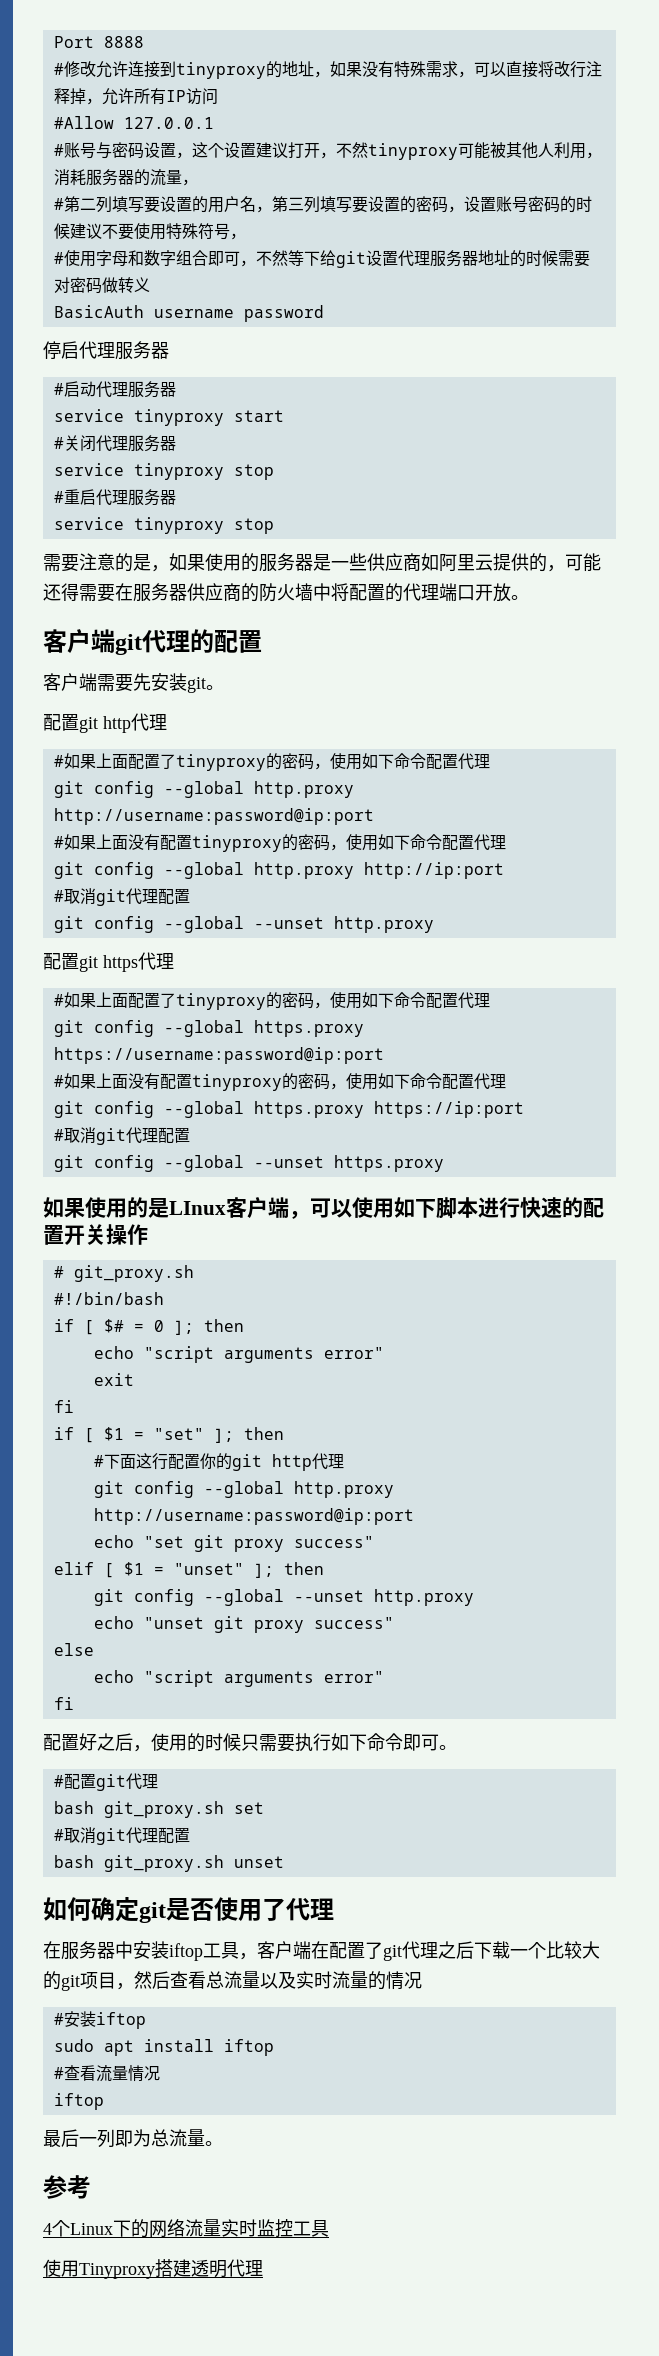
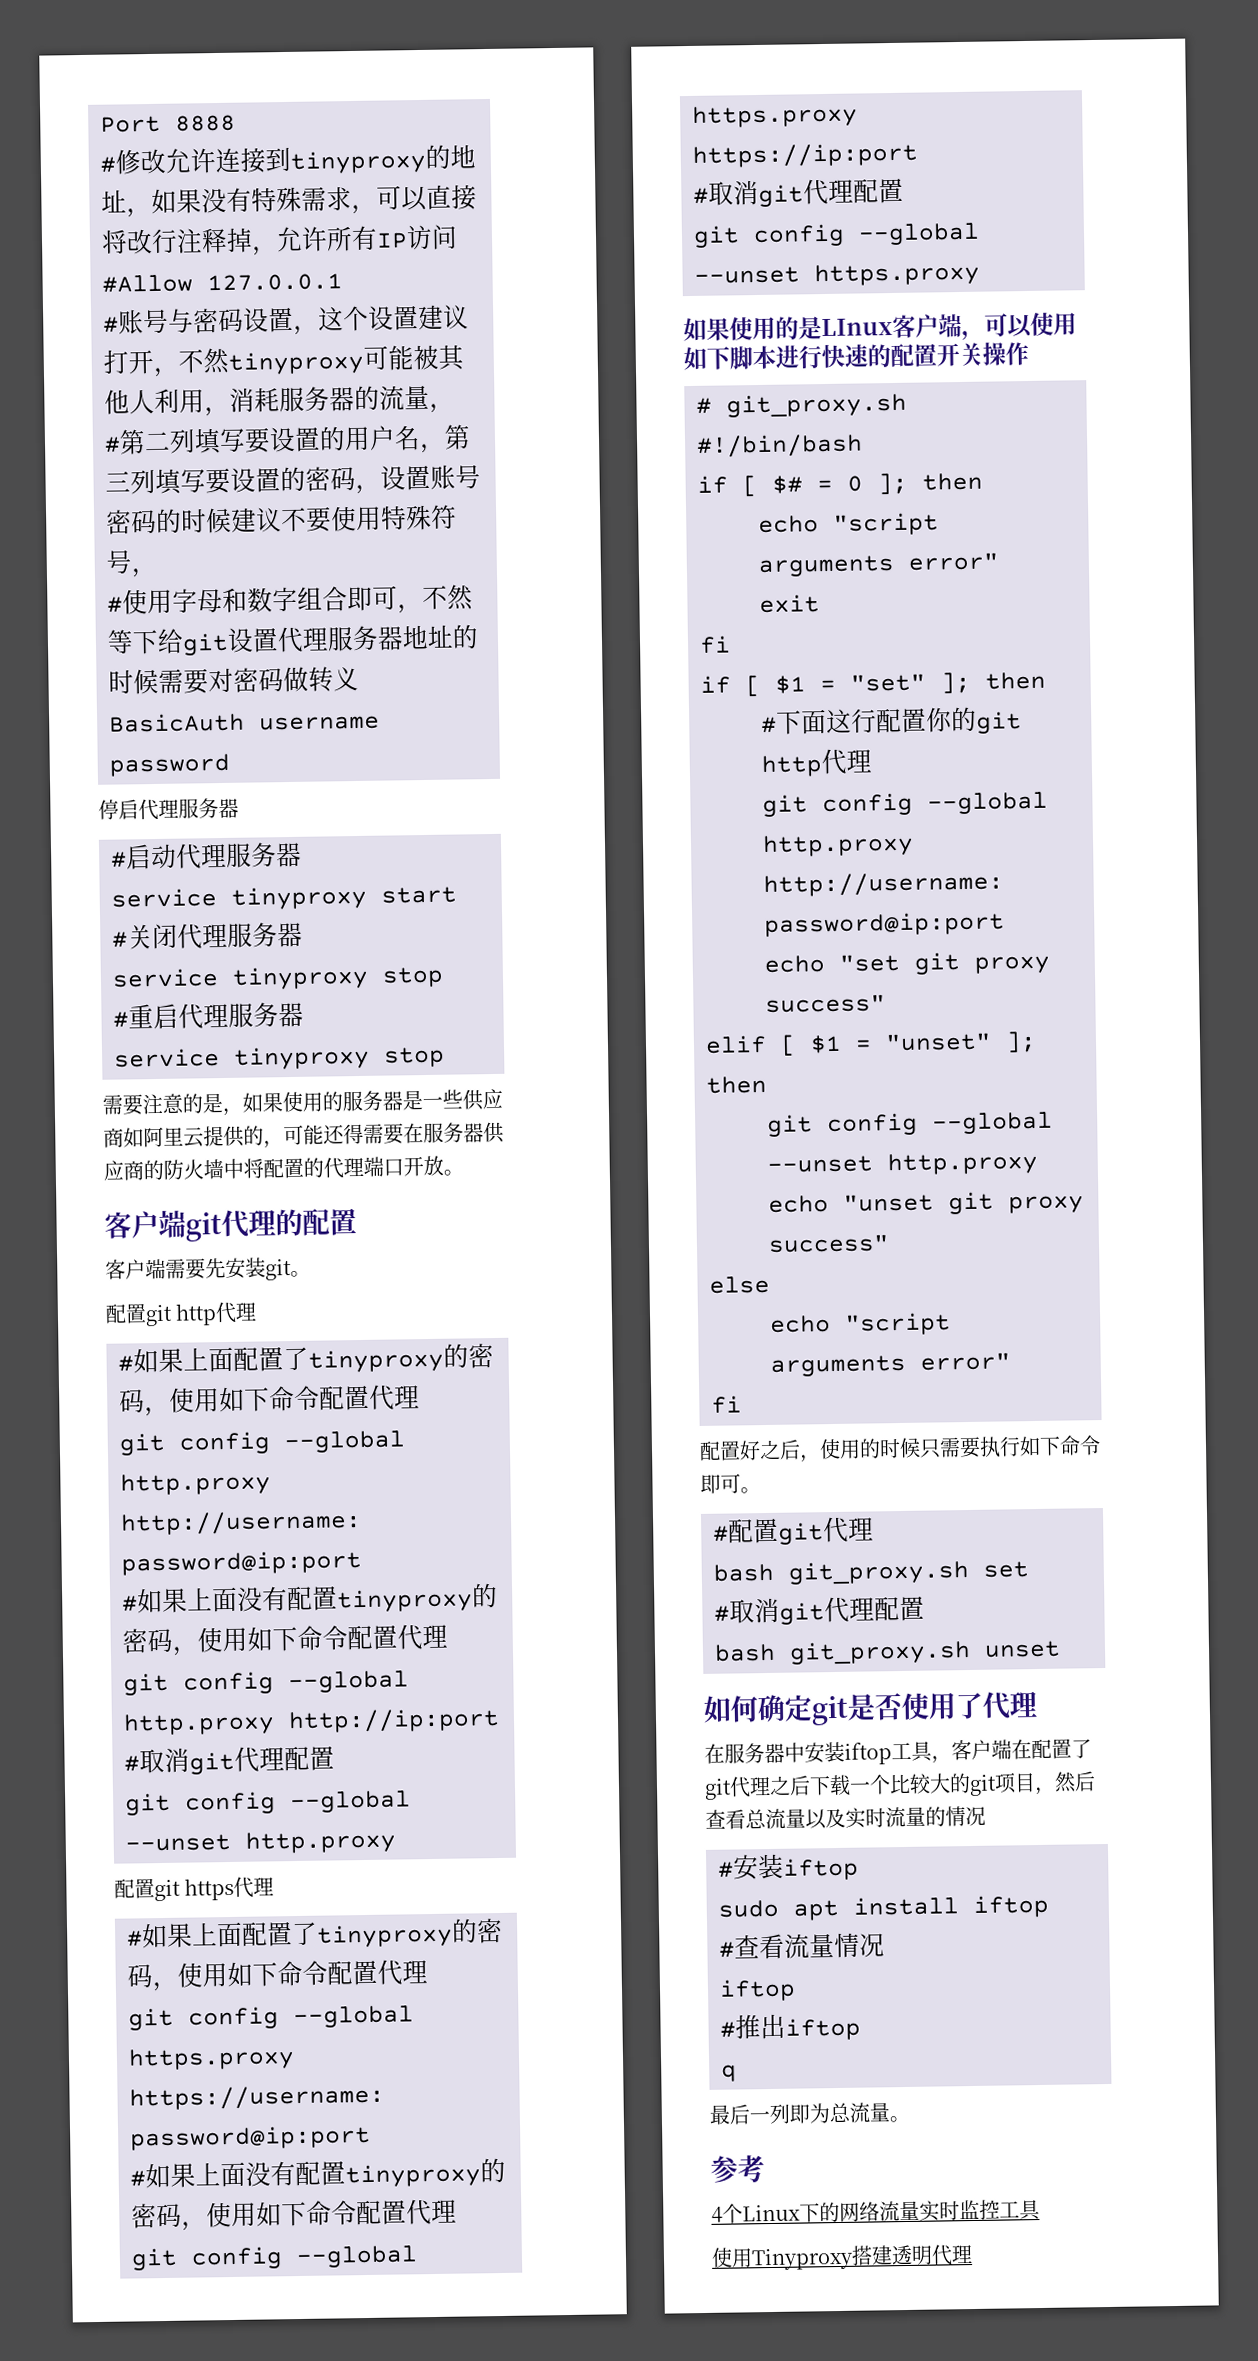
(104, 2101) none -> [720,2013,861,2041] [721,2064,737,2082] // #推出iftop // q

